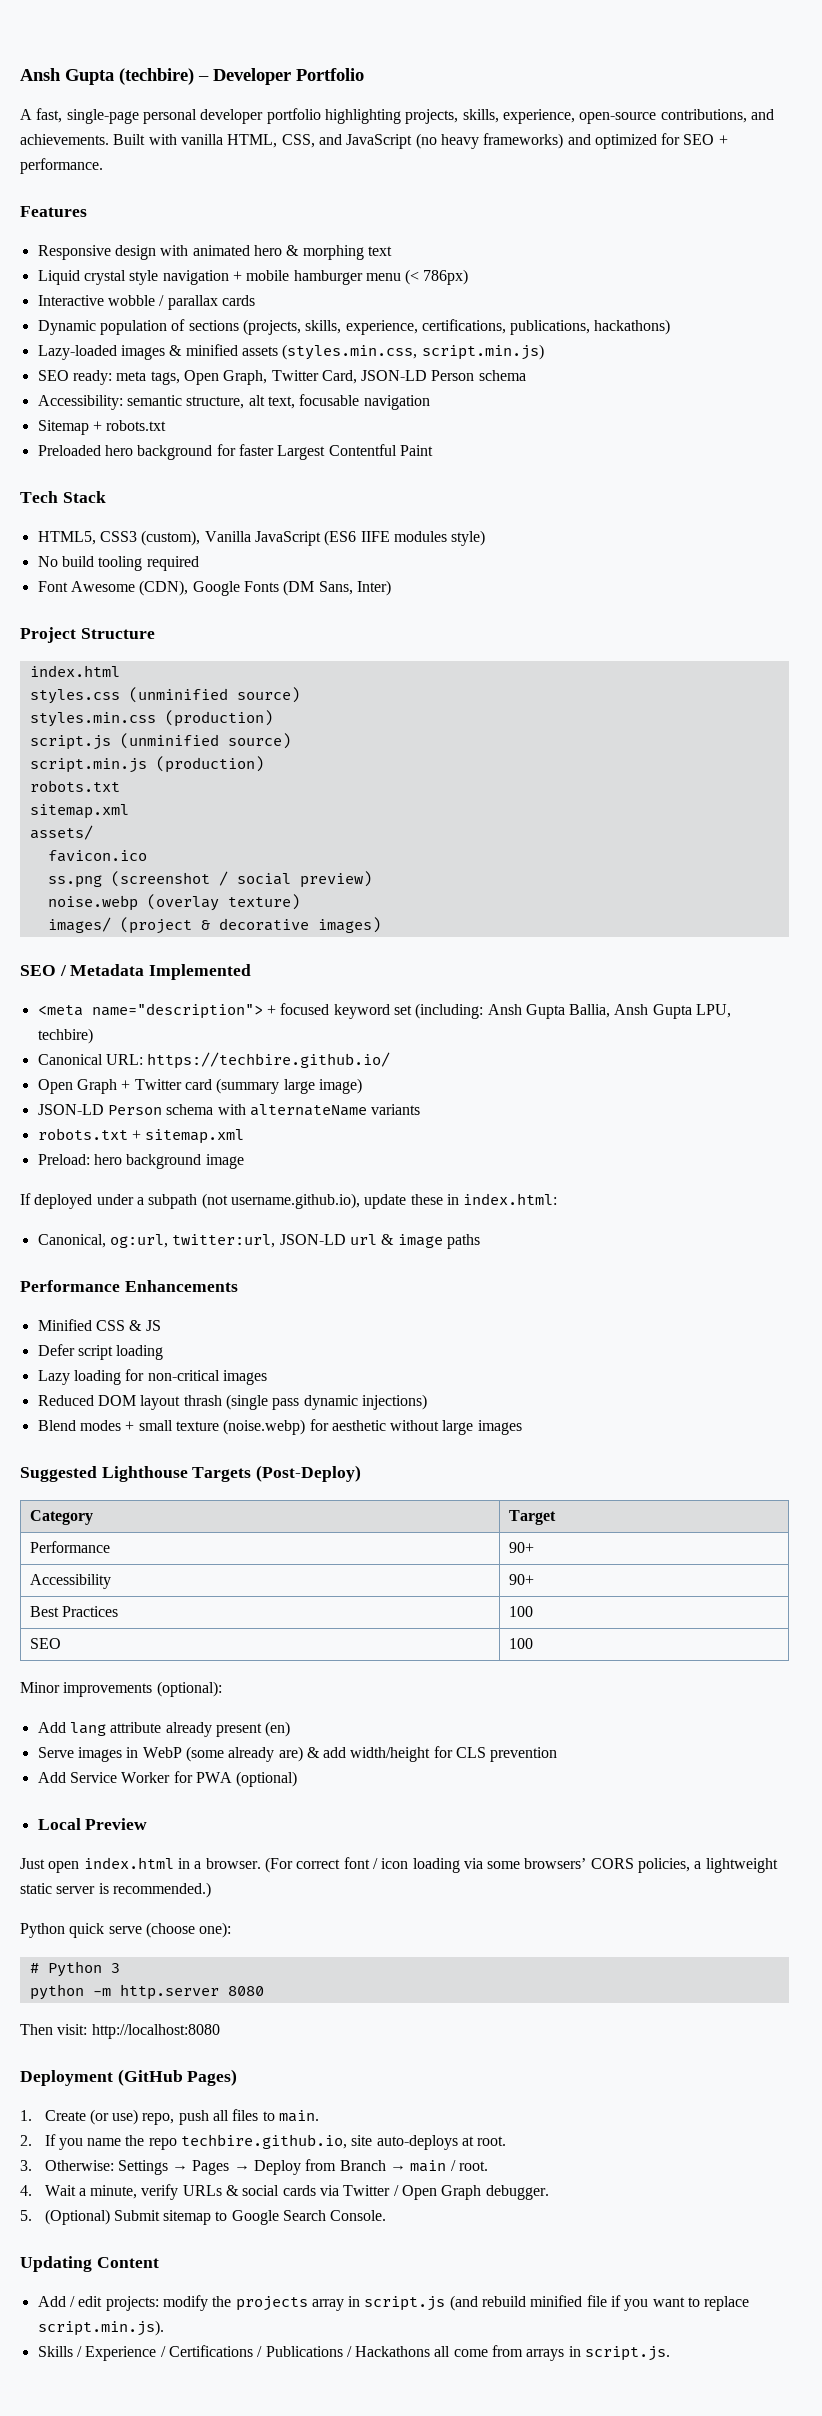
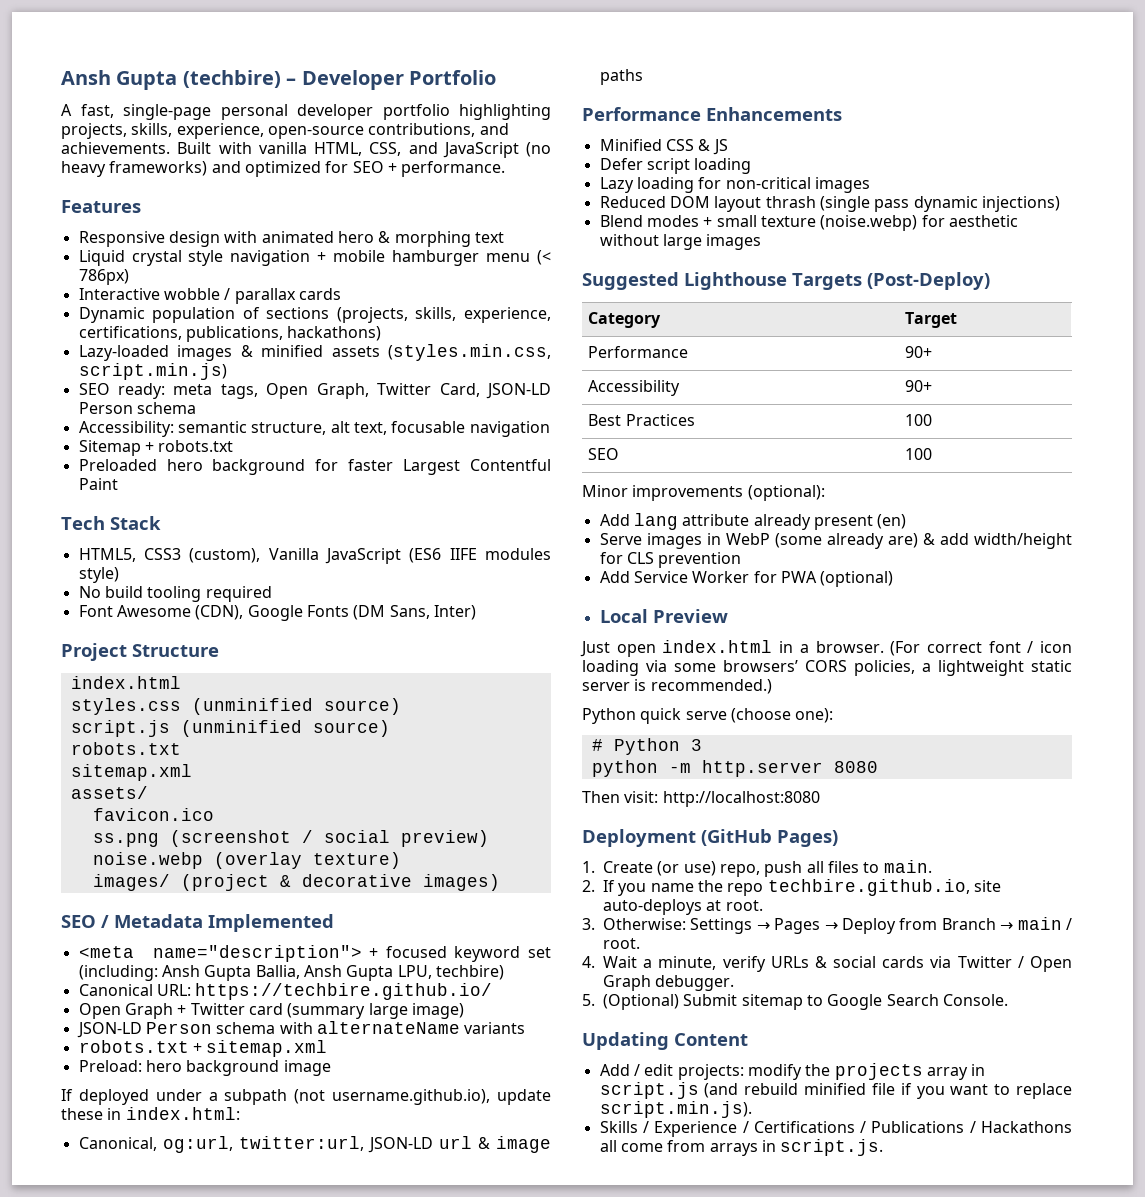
[29,710,273,727] // styles.min.css (production) -> (401, 706) none
[29,756,264,773] // script.min.js (production) -> (390, 728) none

